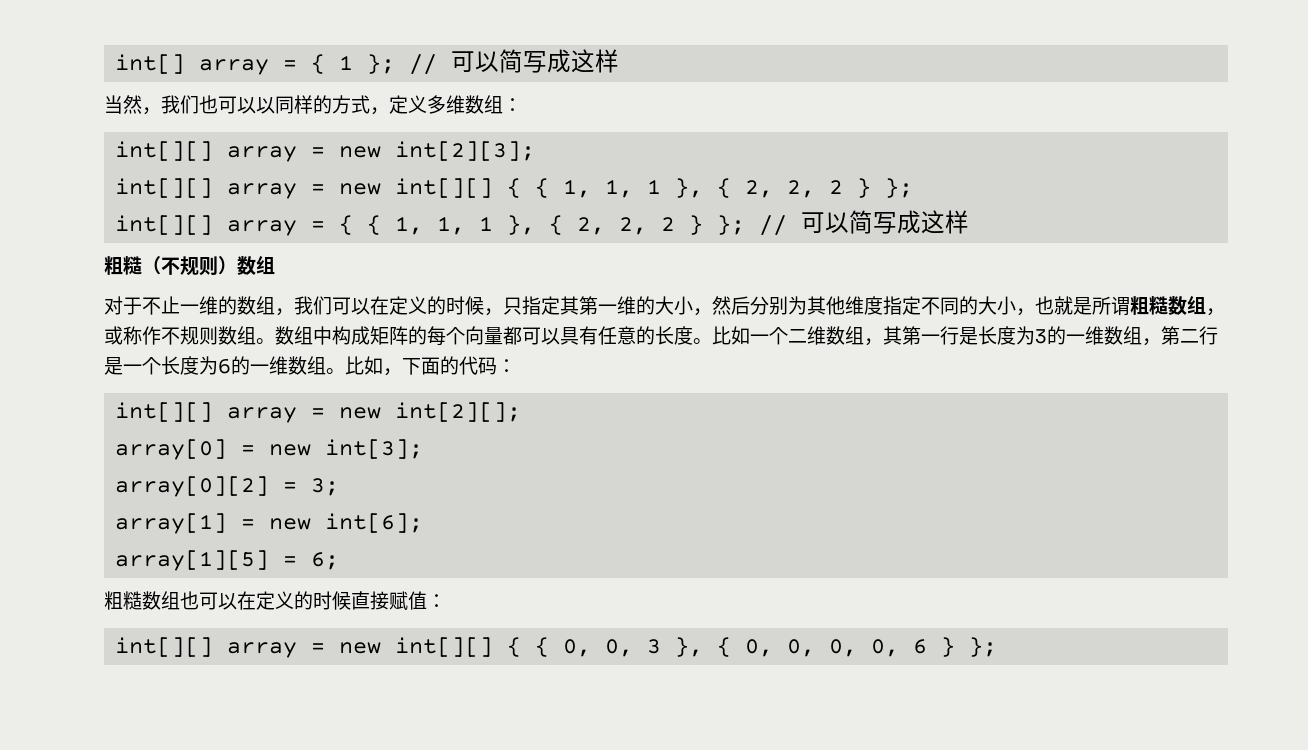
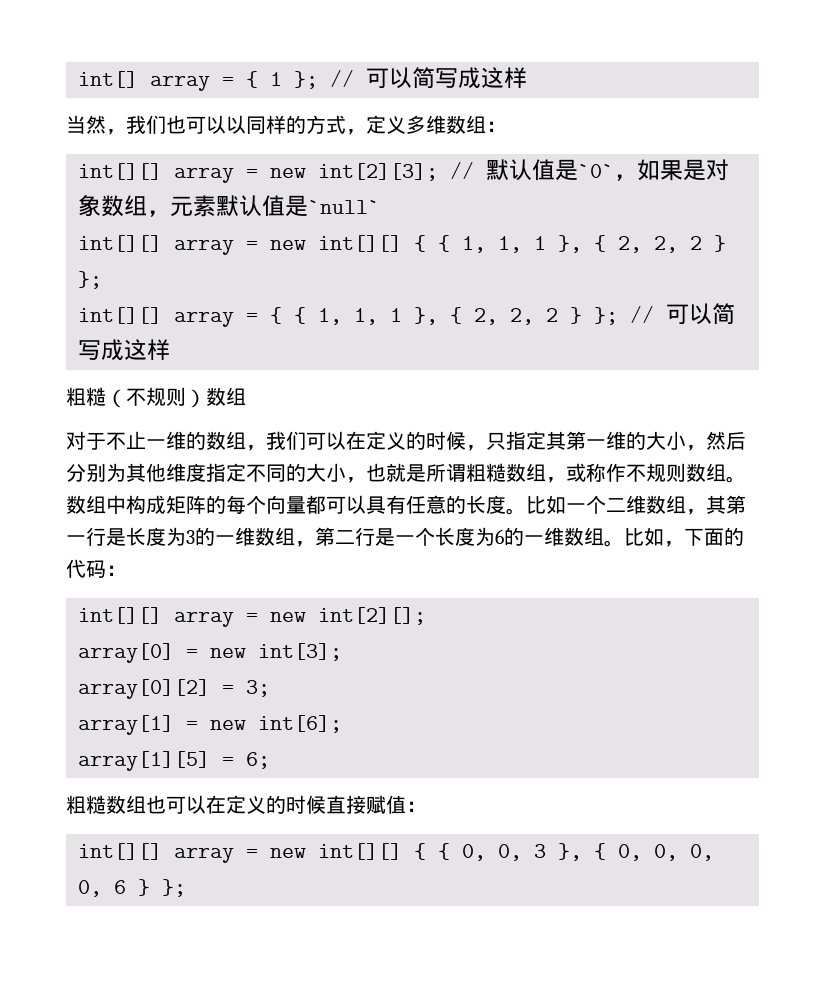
(536, 151) none -> [450,159,729,181] [78,194,380,217] // 默认值是`0`，如果是对象数组，元素默认值是`null`

